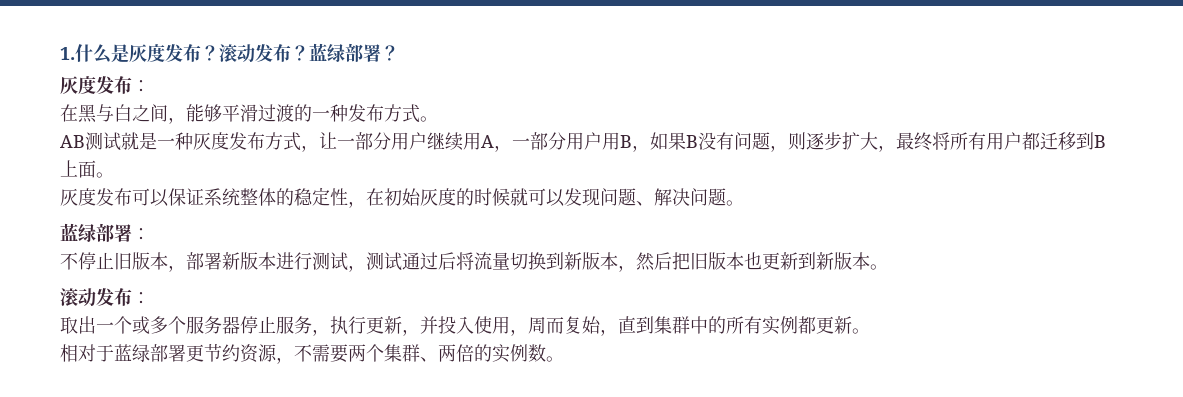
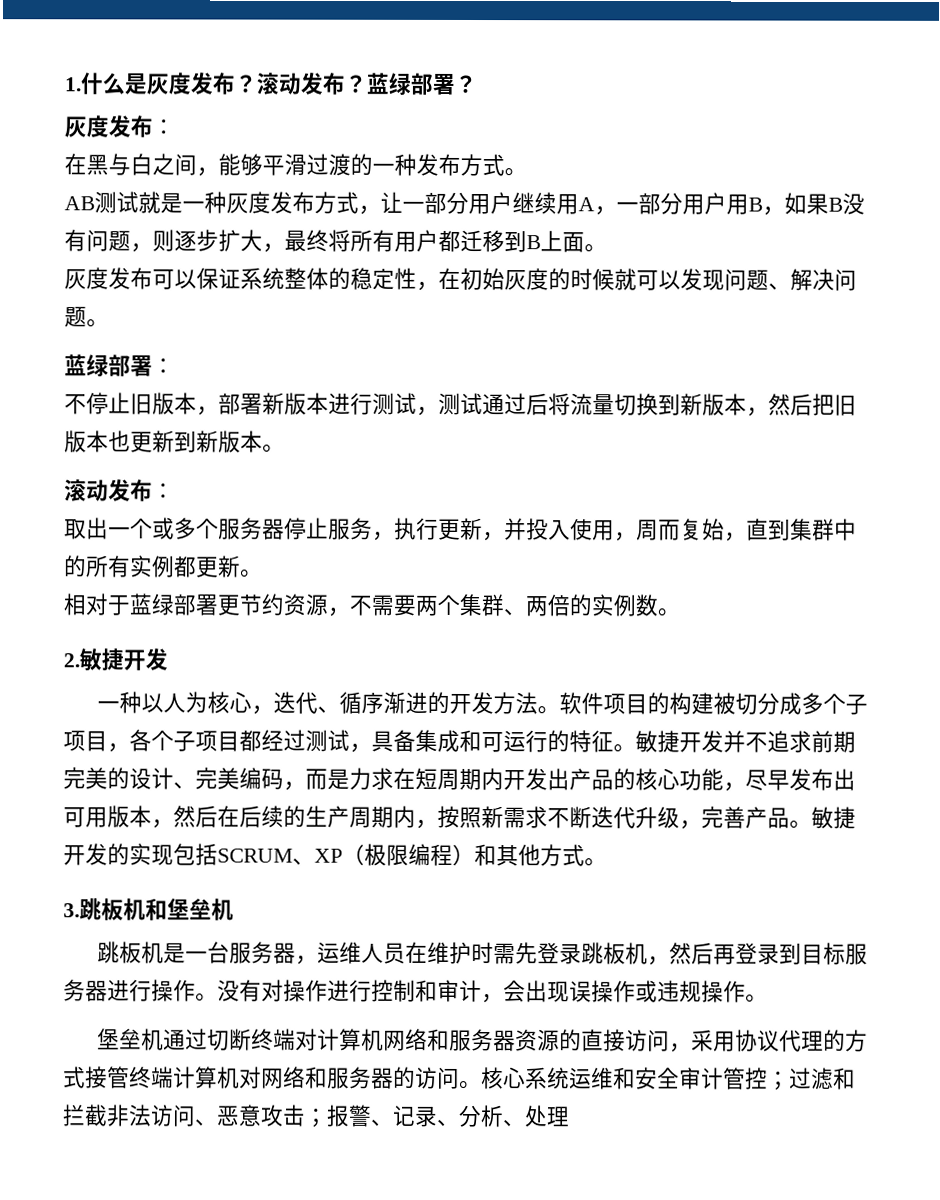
(564, 359) none -> [63,648,168,671] [97,691,869,715] [63,729,856,753] [63,767,856,792] [63,805,856,830] [63,843,607,867] [63,898,234,921] [97,941,869,966] [63,979,768,1004] [97,1028,869,1053] [63,1066,856,1091] [62,1104,570,1128] // 2.敏捷开发 // 一种以人为核心，迭代、循序渐进的开发方法。软件项目的构建被切分成多个子项目，各个子项目都经过测试，具备集成和可运行的特征。敏捷开发并不追求前期完美的设计、完美编码，而是力求在短周期内开发出产品的核心功能，尽早发布出可用版本，然后在后续的生产周期内，按照新需求不断迭代升级，完善产品。敏捷开发的实现包括SCRUM、XP（极限编程）和其他方式。 // 3.跳板机和堡垒机 // 跳板机是一台服务器，运维人员在维护时需先登录跳板机，然后再登录到目标服务器进行操作。没有对操作进行控制和审计，会出现误操作或违规操作。 // 堡垒机通过切断终端对计算机网络和服务器资源的直接访问，采用协议代理的方式接管终端计算机对网络和服务器的访问。核心系统运维和安全审计管控；过滤和拦截非法访问、恶意攻击；报警、记录、分析、处理

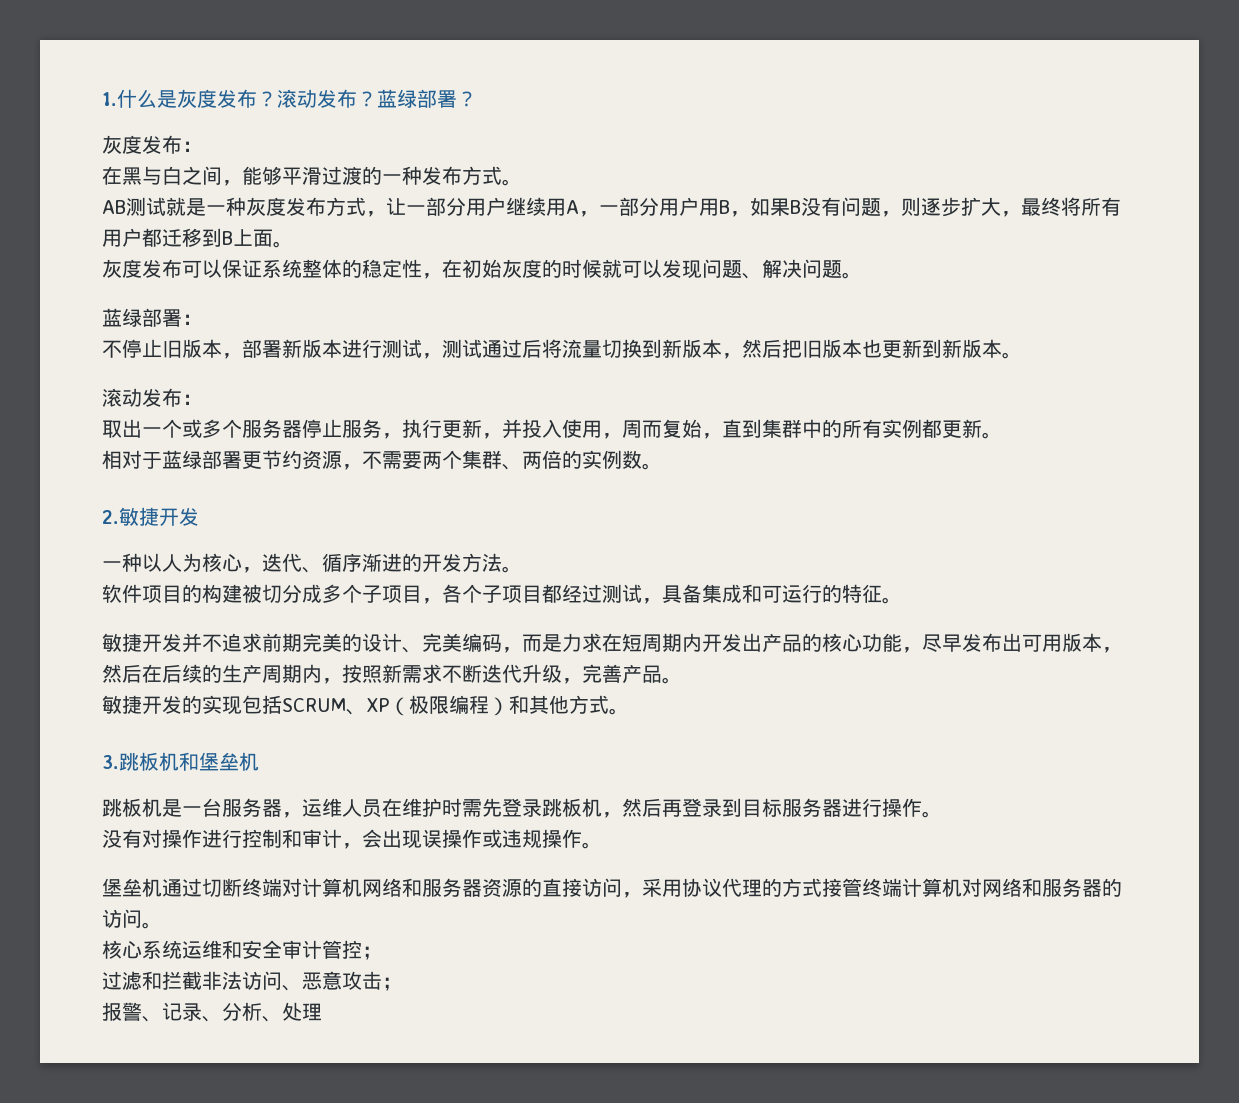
(561, 710) none -> (522, 569) //
(636, 748) none -> (902, 600) //
(812, 824) none -> (682, 680) //
(218, 997) none -> (942, 814) //
(482, 1085) none -> (162, 925) //
(790, 1081) none -> (382, 953) //
(328, 1118) none -> (402, 984) //

